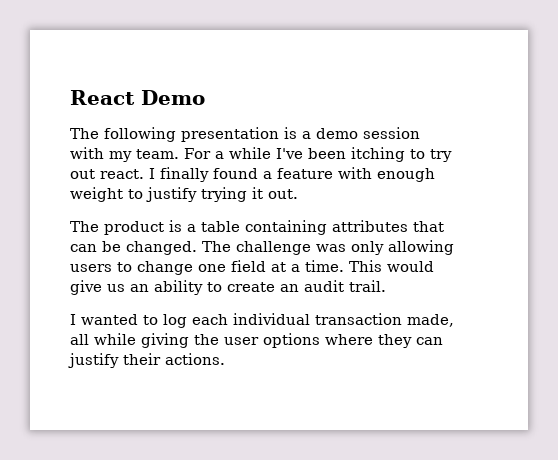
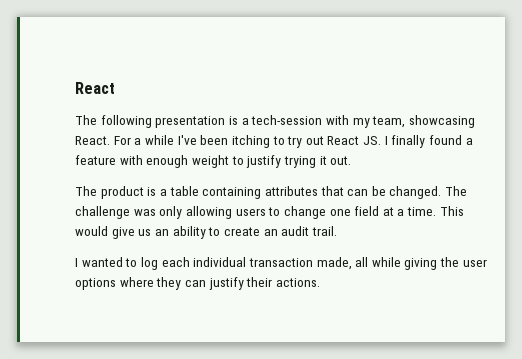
[70,90,205,105] React Demo -> [75,82,115,94] React
[316,127,420,139] [70,147,179,162] demo session with my team. -> [251,115,475,128] [75,136,110,145] tech-session with my team, showcasing React.
[100,169,144,179] react. -> [327,136,382,145] React JS.

